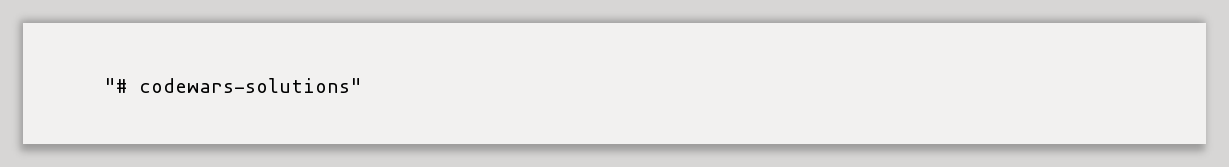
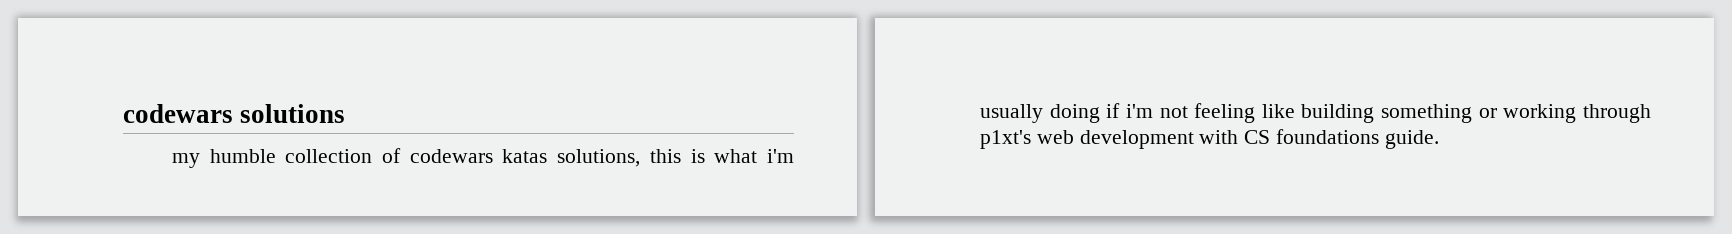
[104,78,362,93] "# codewars-solutions" -> [123,104,346,123] [171,148,794,168] [980,103,1651,123] [980,129,1439,149] codewars solutions // my humble collection of codewars katas solutions, this is what i'm usually doing if i'm not feeling like building something or working through p1xt's web development with CS foundations guide.

